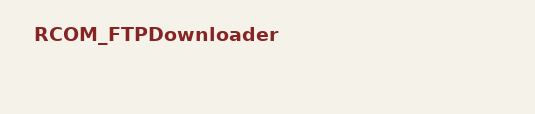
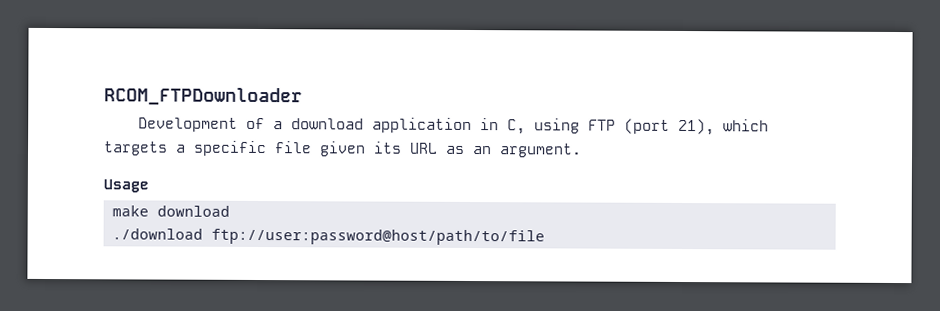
(279, 36) none -> [137,117,769,136] [103,140,582,158] [103,179,149,193] [112,205,230,217] [112,228,545,246] // Development of a download application in C, using FTP (port 21), which targets a specific file given its URL as an argument. // Usage // make download // ./download ftp://user:password@host/path/to/file

